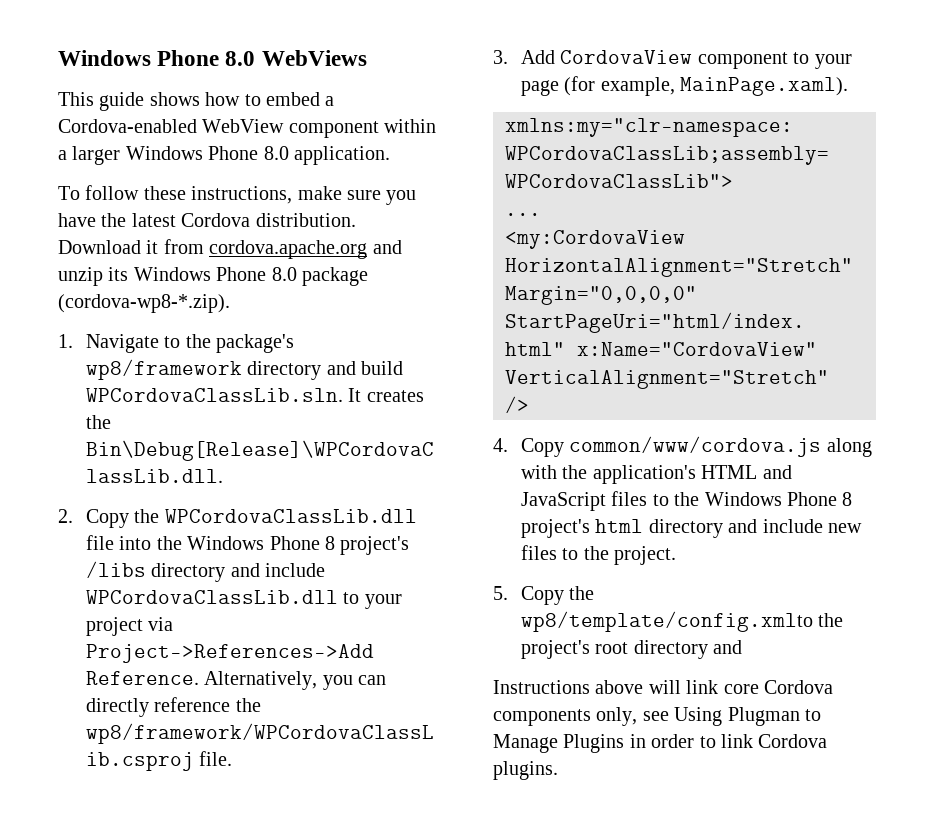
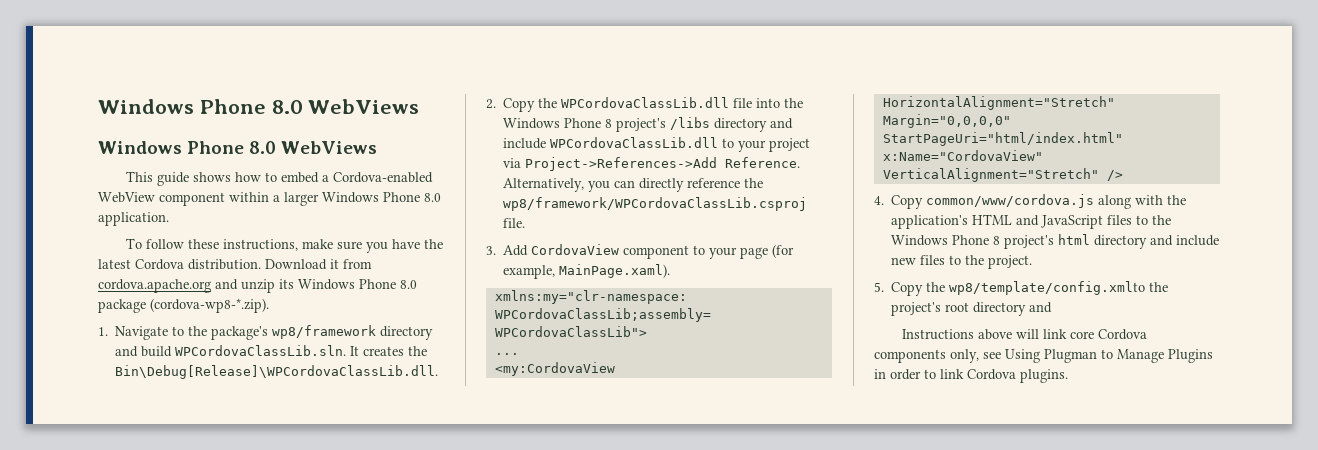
[58,50,367,66] Windows Phone 8.0 WebViews -> [98,99,420,114] [98,141,378,154] Windows Phone 8.0 WebViews // Windows Phone 8.0 WebViews

